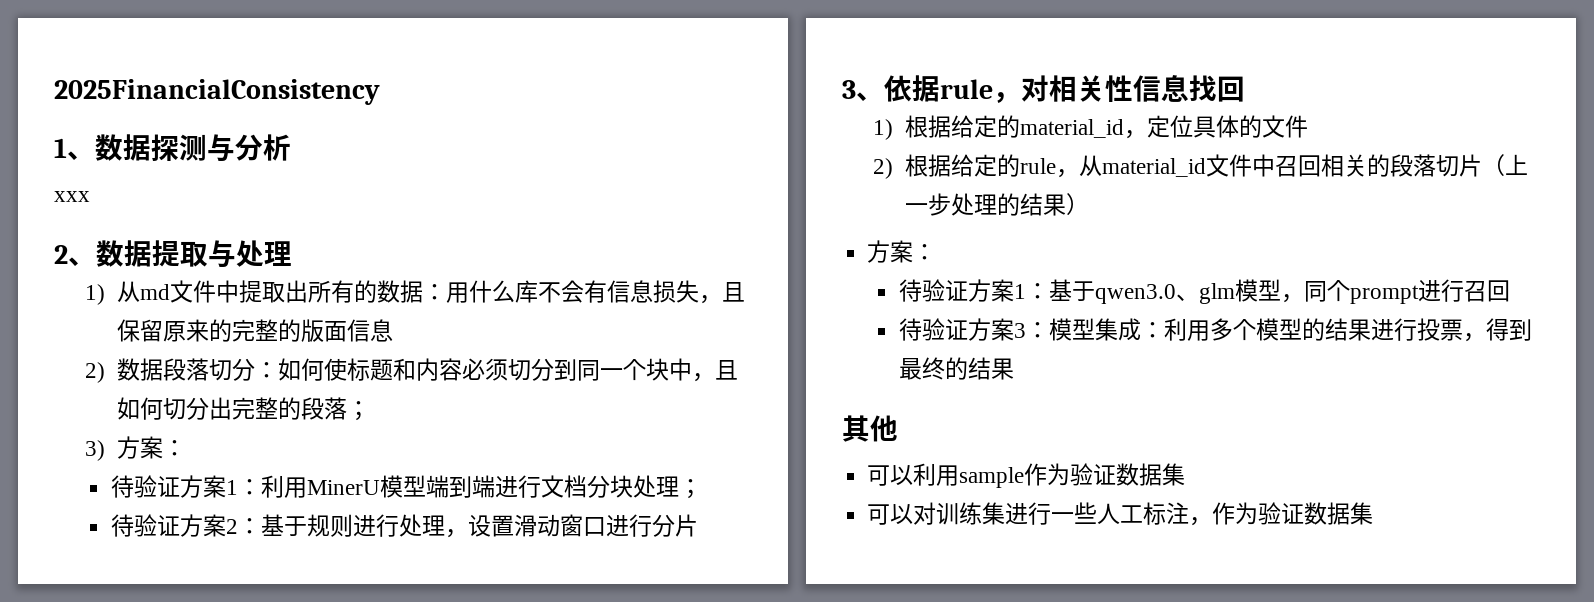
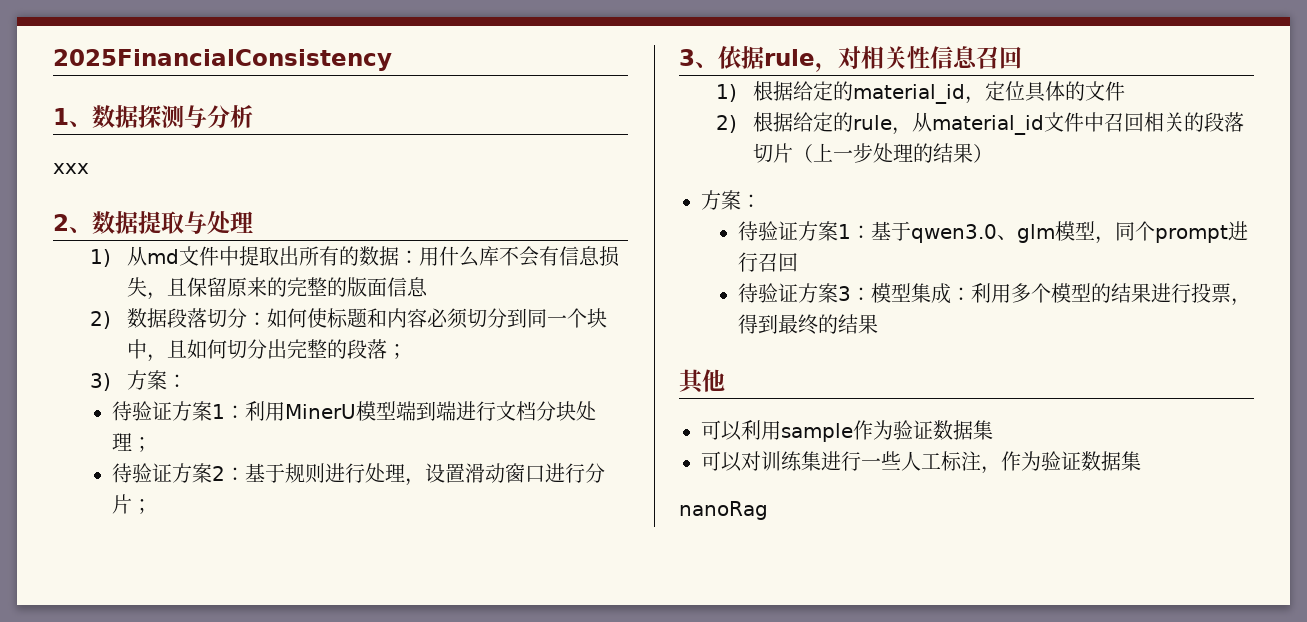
(698, 525) none -> [132,499,153,514] ；
[1189,75,1217,102] 找 -> [976,46,999,69] 召
(1374, 513) none -> [679,501,768,520] // nanoRag

